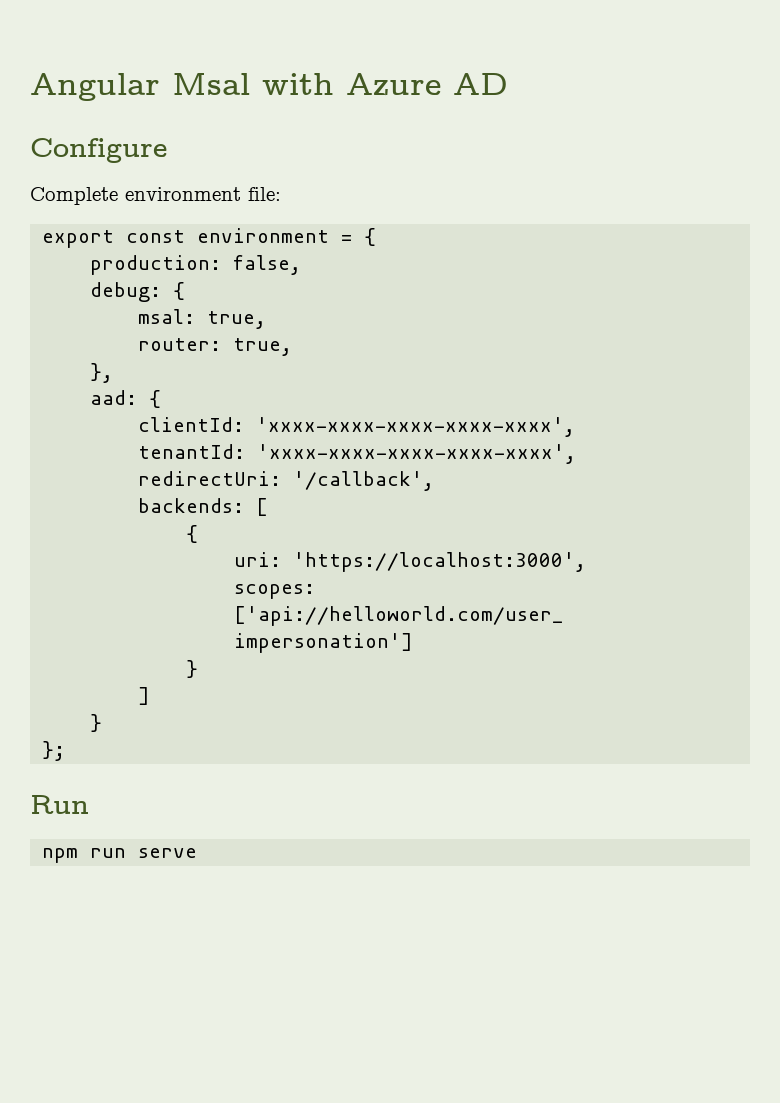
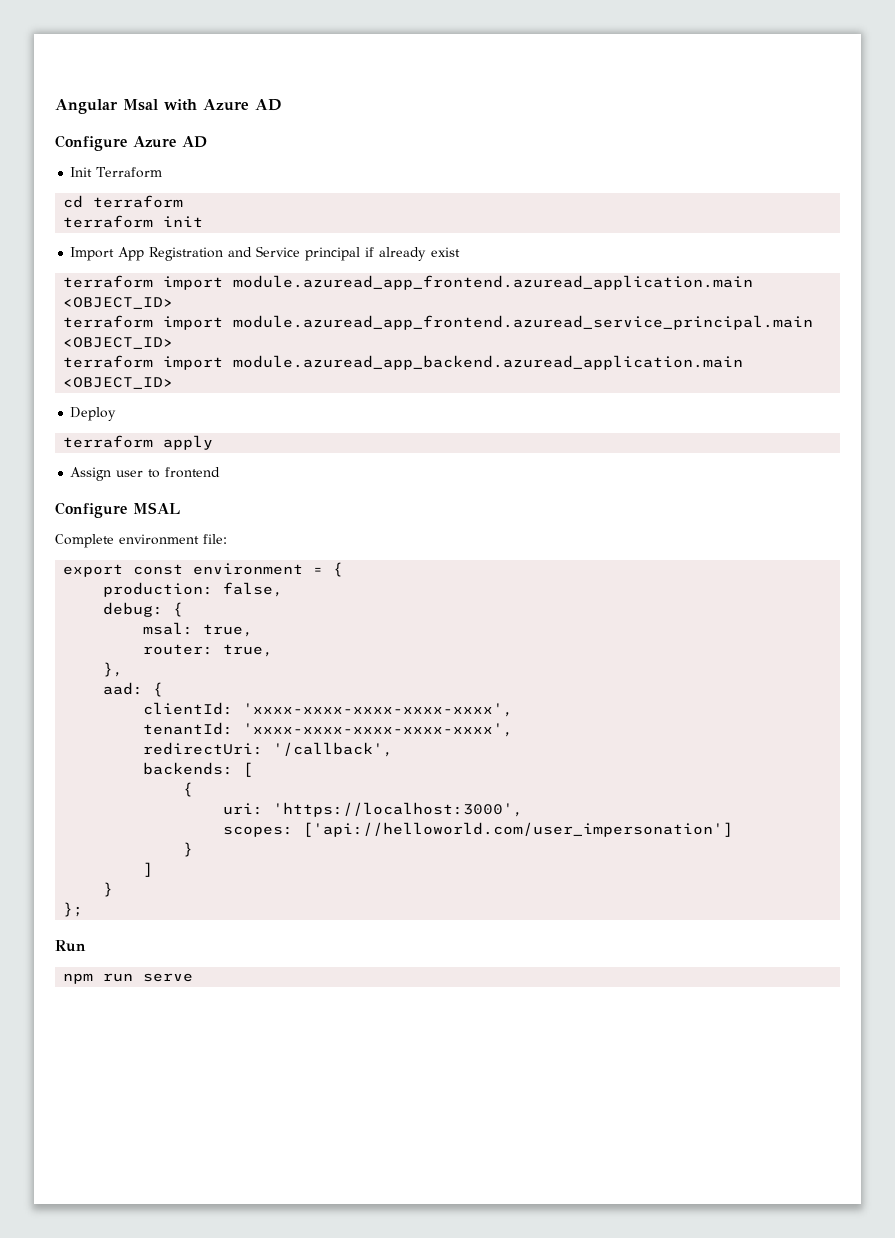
(167, 150) none -> [133,136,207,148] [70,167,163,178] [63,195,184,208] [63,215,204,228] [70,246,461,261] [63,275,754,290] [63,297,174,309] [63,315,814,330] [63,337,174,349] [63,355,744,370] [63,377,174,389] [70,407,117,421] [63,435,214,450] [70,467,221,481] [55,502,180,518] Azure AD // Init Terraform // cd terraform // terraform init // Import App Registration and Service principal if already exist // terraform import module.azuread_app_frontend.azuread_application.main <OBJECT_ID> // terraform import module.azuread_app_frontend.azuread_service_principal.main <OBJECT_ID> // terraform import module.azuread_app_backend.azuread_application.main <OBJECT_ID> // Deploy // terraform apply // Assign user to frontend // Configure MSAL

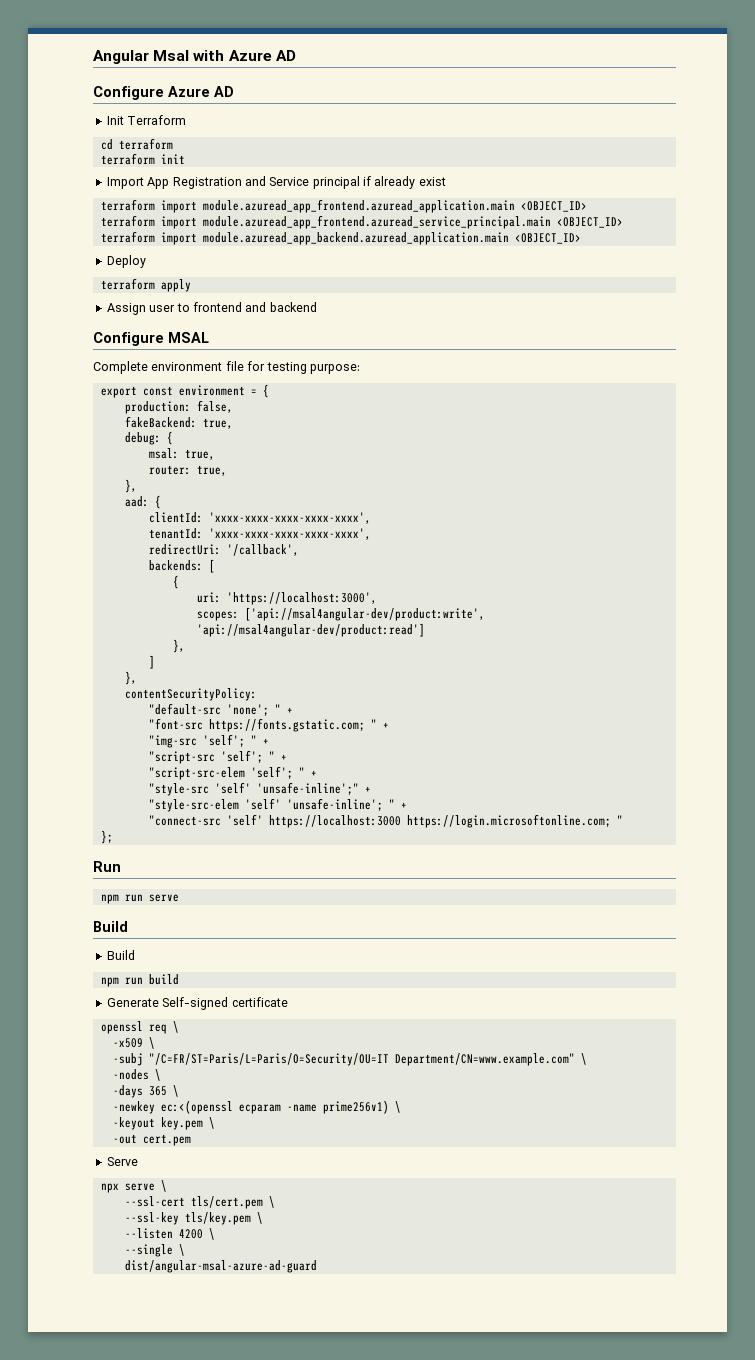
(221, 472) none -> [245,302,317,312] and backend
[203,534,227,544] file: -> [225,361,360,374] file for testing purpose:
(284, 589) none -> [124,416,233,429] // fakeBackend: true,
[303,822,734,837] [183,842,194,857] [143,862,154,877] [103,882,114,897] ['api://helloworld.com/user_impersonation'] // } // ] // } -> [244,607,485,621] [196,623,425,637] [172,639,185,653] [148,655,155,669] [124,671,137,685] [124,688,257,701] [148,703,293,716] [148,718,389,732] [148,734,269,748] [148,750,287,764] [148,766,317,780] [148,782,371,796] [148,798,407,812] [148,814,623,828] ['api://msal4angular-dev/product:write', 'api://msal4angular-dev/product:read'] // }, // ] // }, // contentSecurityPolicy: // "default-src 'none'; " + // "font-src https://fonts.gstatic.com; " + // "img-src 'self'; " + // "script-src 'self'; " + // "script-src-elem 'self'; " + // "style-src 'self' 'unsafe-inline';" + // "style-src-elem 'self' 'unsafe-inline'; " + // "connect-src 'self' https://localhost:3000 https://login.microsoftonline.com; "
(194, 977) none -> [93,921,128,932] [106,950,135,960] [100,974,179,987] [106,997,288,1010] [100,1021,179,1034] [112,1037,155,1049] [112,1053,587,1066] [112,1069,161,1081] [112,1085,179,1098] [112,1100,401,1114] [112,1117,215,1130] [112,1134,191,1146] [106,1157,138,1166] [100,1180,167,1193] [124,1196,275,1209] [124,1212,263,1225] [124,1228,215,1240] [124,1244,185,1257] [124,1260,317,1273] // Build // Build // npm run build // Generate Self-signed certificate // openssl req \ // -x509 \ // -subj "/C=FR/ST=Paris/L=Paris/O=Security/OU=IT Department/CN=www.example.com" \ // -nodes \ // -days 365 \ // -newkey ec:<(openssl ecparam -name prime256v1) \ // -keyout key.pem \ // -out cert.pem // Serve // npx serve \ // --ssl-cert tls/cert.pem \ // --ssl-key tls/key.pem \ // --listen 4200 \ // --single \ // dist/angular-msal-azure-ad-guard

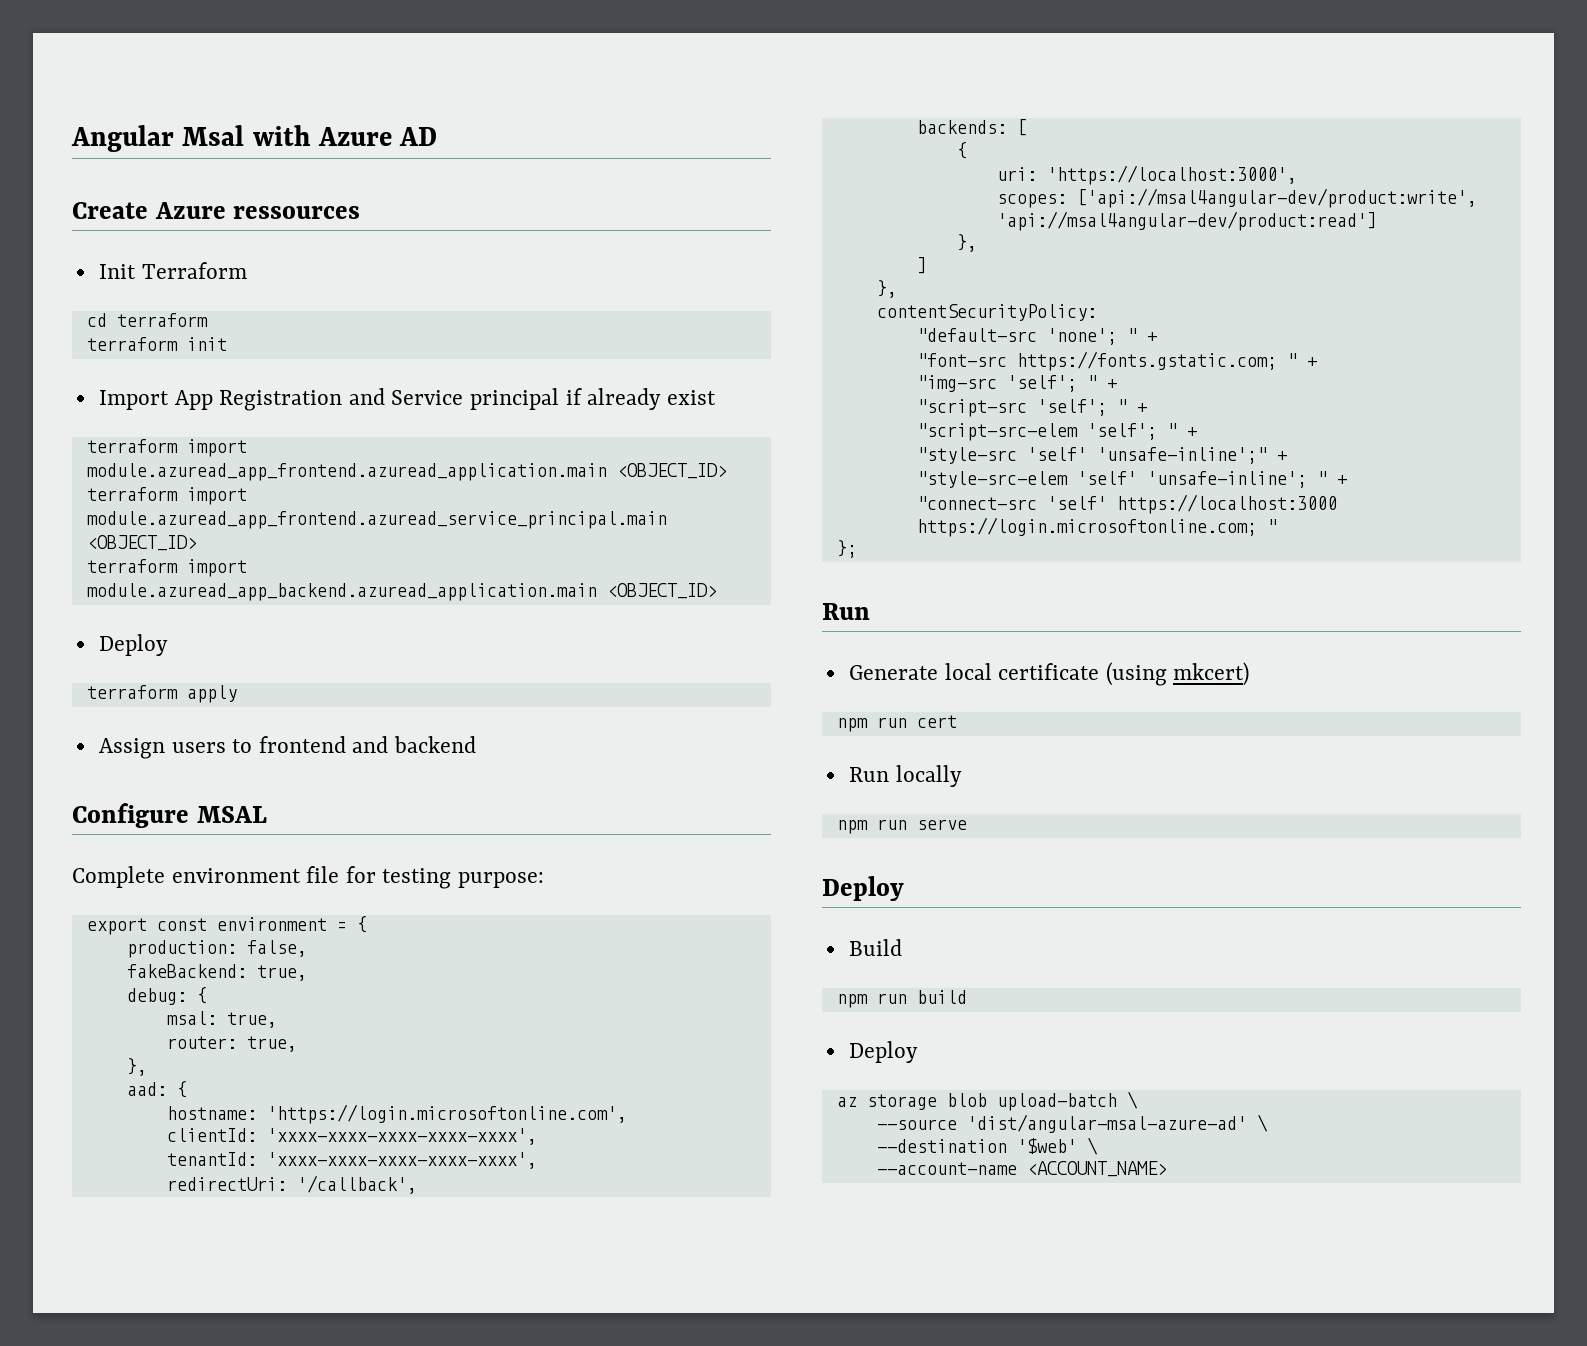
[93,86,234,100] Configure Azure AD -> [72,202,361,219] Create Azure ressources
[149,305,176,312] user -> [171,742,226,753] users
(161, 502) none -> [166,1104,627,1124] // hostname: 'https://login.microsoftonline.com',
(121, 866) none -> [848,662,1250,686] [836,715,957,732] [848,765,962,787] // Generate local certificate (using mkcert) // npm run cert // Run locally
[93,921,128,932] Build -> [822,876,904,901] Deploy
[106,997,288,1010] [100,1021,179,1034] [112,1037,155,1049] [112,1053,587,1066] [112,1069,161,1081] [112,1085,179,1098] [112,1100,401,1114] [112,1117,215,1130] [112,1134,191,1146] [106,1157,138,1166] [100,1180,167,1193] [124,1196,275,1209] [124,1212,263,1225] [124,1228,215,1240] [124,1244,185,1257] [124,1260,317,1273] Generate Self-signed certificate // openssl req \ // -x509 \ // -subj "/C=FR/ST=Paris/L=Paris/O=Security/OU=IT Department/CN=www.example.com" \ // -nodes \ // -days 365 \ // -newkey ec:<(openssl ecparam -name prime256v1) \ // -keyout key.pem \ // -out cert.pem // Serve // npx serve \ // --ssl-cert tls/cert.pem \ // --ssl-key tls/key.pem \ // --listen 4200 \ // --single \ // dist/angular-msal-azure-ad-guard -> [848,1041,918,1063] [836,1091,1138,1111] [876,1114,1268,1133] [876,1137,1098,1155] [876,1161,1167,1177] Deploy // az storage blob upload-batch \ // --source 'dist/angular-msal-azure-ad' \ // --destination '$web' \ // --account-name <ACCOUNT_NAME>

